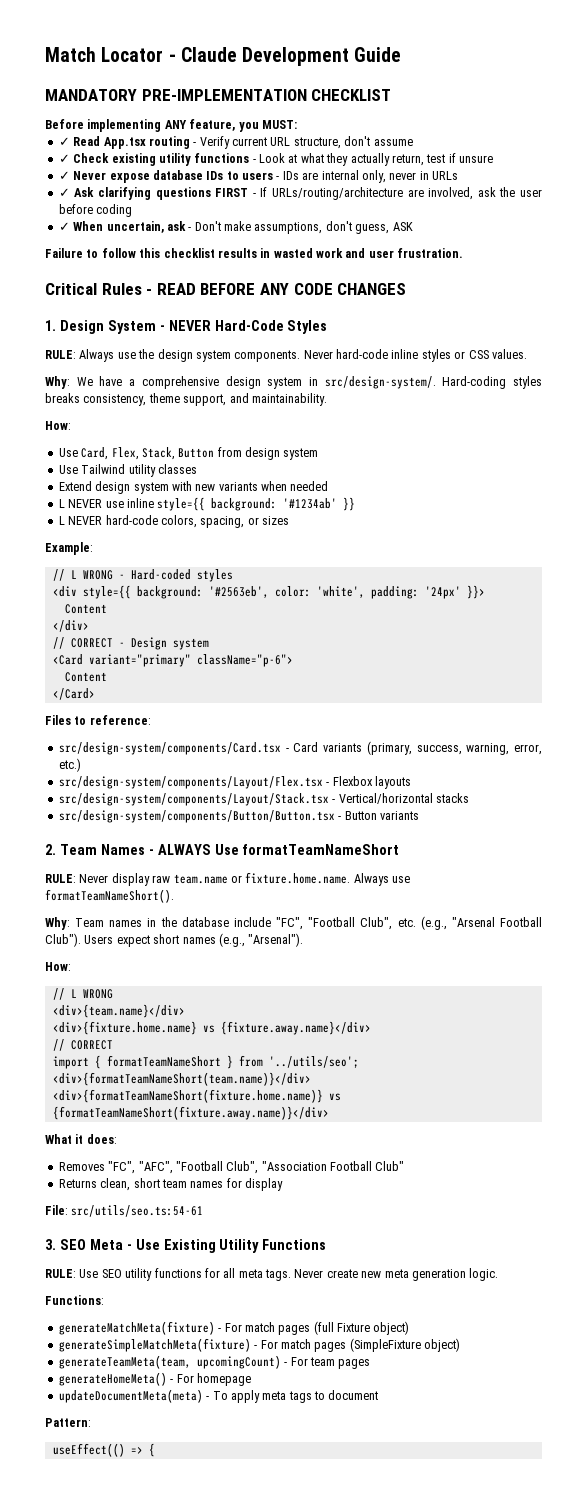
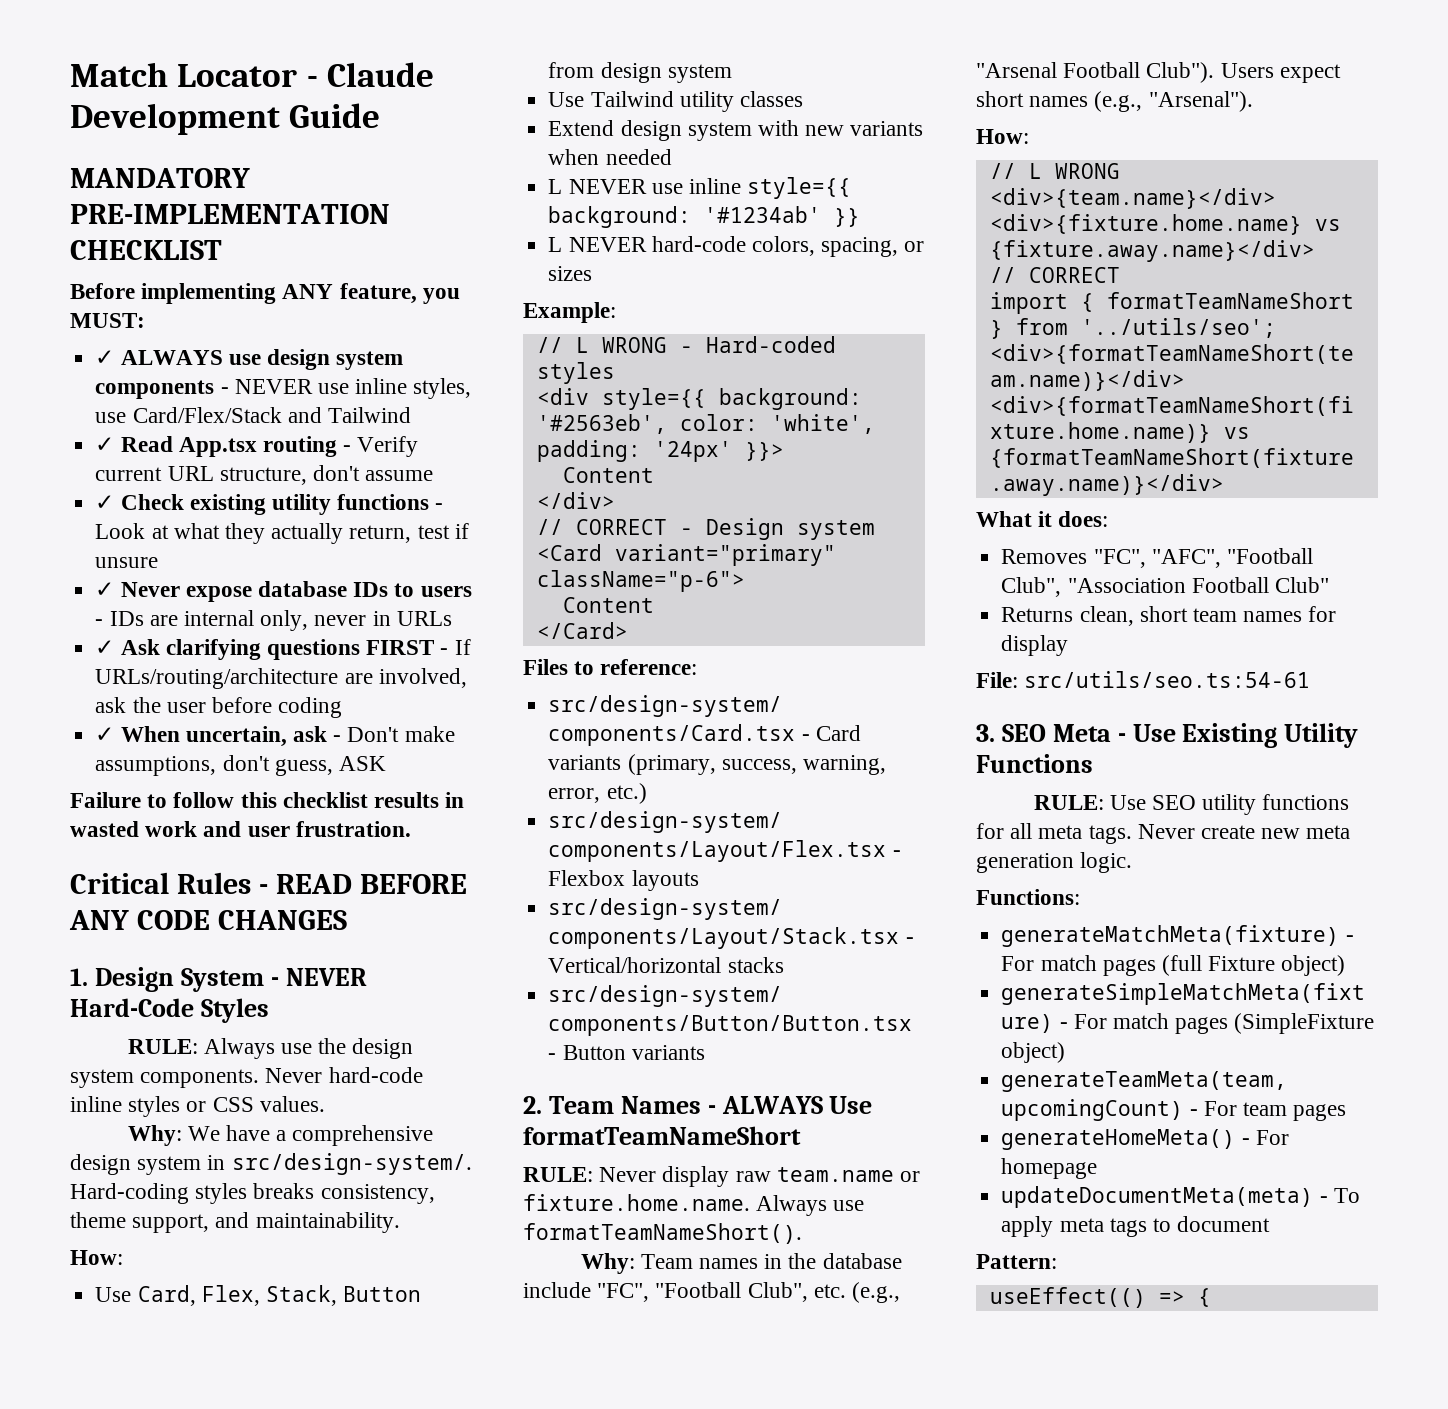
(297, 124) none -> [95,349,404,370] [95,378,472,399] [95,407,411,423] // ✓ ALWAYS use design system components - NEVER use inline styles, use Card/Flex/Stack and Tailwind

